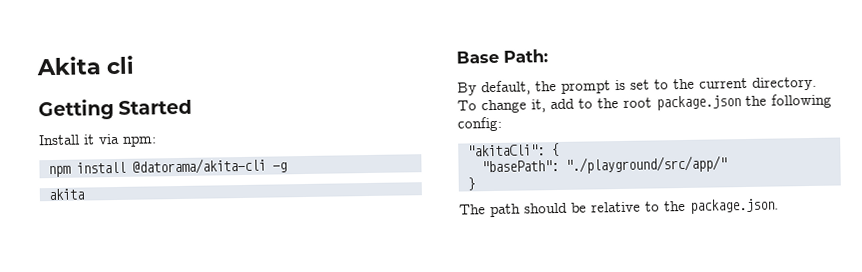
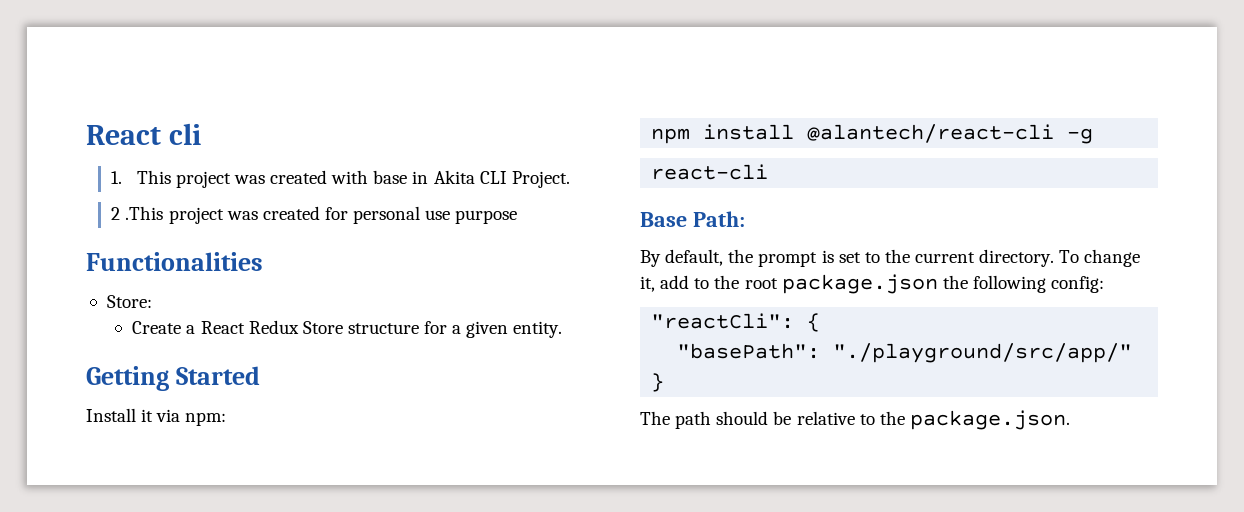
[36,55,135,76] Akita cli -> [86,123,201,145] [111,170,570,188] [111,206,518,224] [86,252,263,271] [106,295,152,308] [132,320,563,338] React cli // 1. This project was created with base in Akita CLI Project. // 2 .This project was created for personal use purpose // Functionalities // Store: // Create a React Redux Store structure for a given entity.
[131,157,266,175] @datorama/akita-cli -> [807,124,1055,143] @alantech/react-cli
[47,188,84,201] akita -> [651,164,769,180] react-cli
[466,144,545,157] "akitaCli": -> [651,313,795,329] "reactCli":

